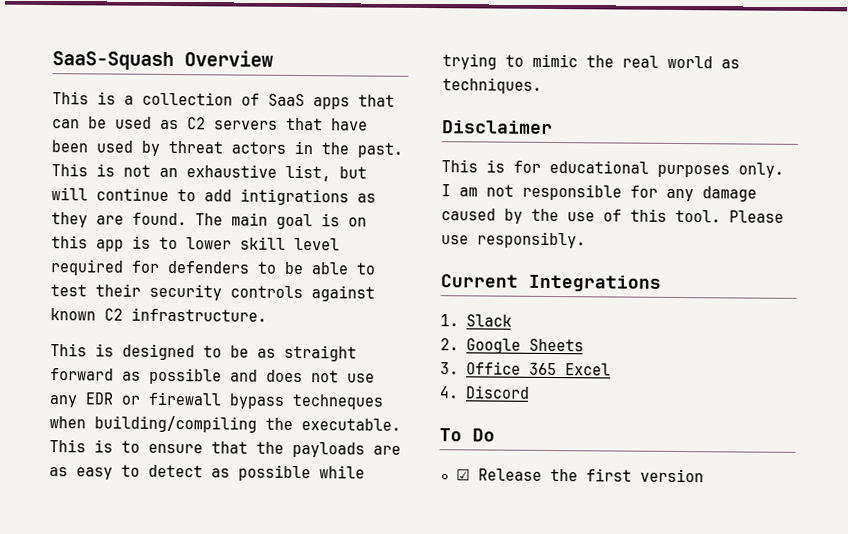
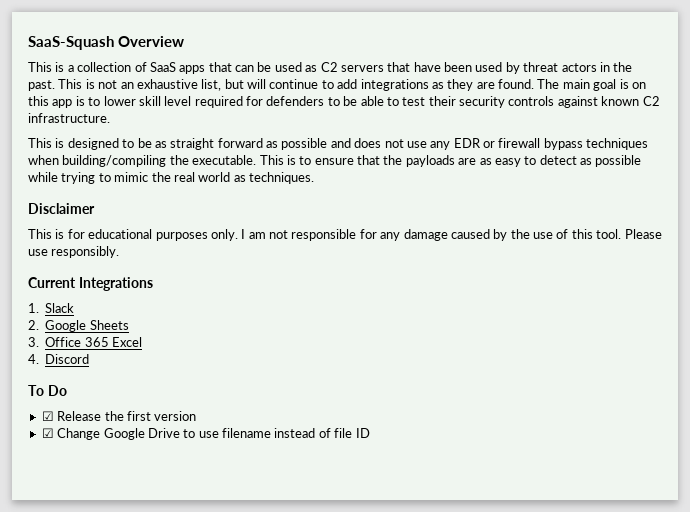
[240,188,349,206] intigrations -> [360,79,429,91] integrations
[292,393,383,410] techneques -> [586,138,649,150] techniques
(704, 475) none -> [41,428,370,440] // ☑ Change Google Drive to use filename instead of file ID

